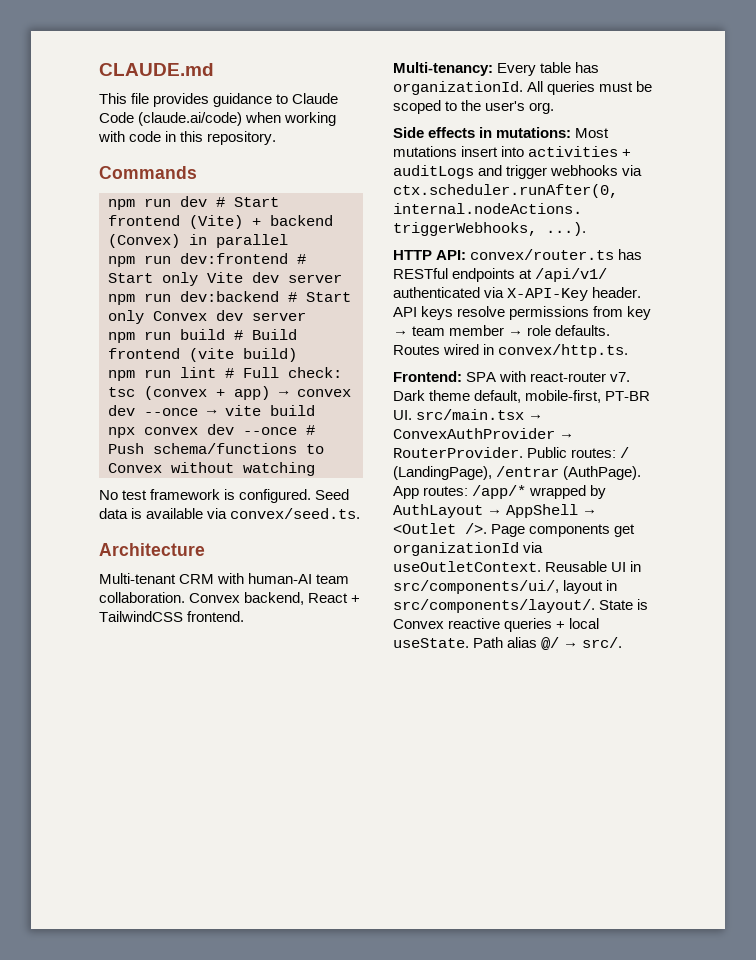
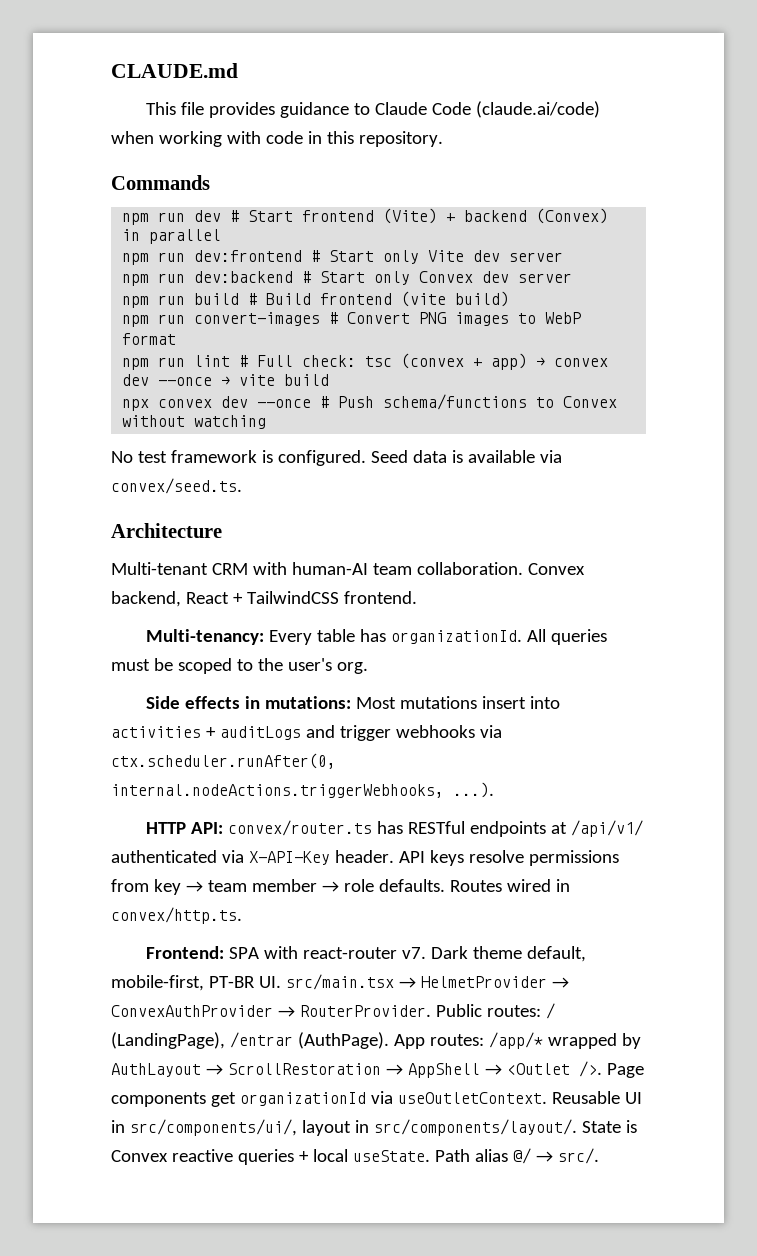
(297, 355) none -> [122,312,582,327] [122,333,177,345] // npm run convert-images # Convert PNG images to WebP format
(544, 417) none -> [420,976,569,988] HelmetProvider →
(503, 512) none -> [227,1063,403,1075] ScrollRestoration →

